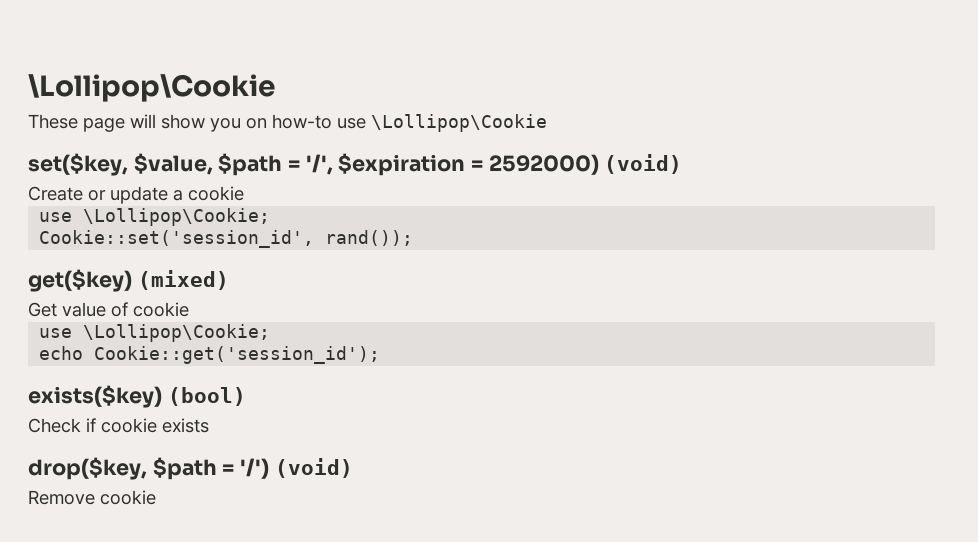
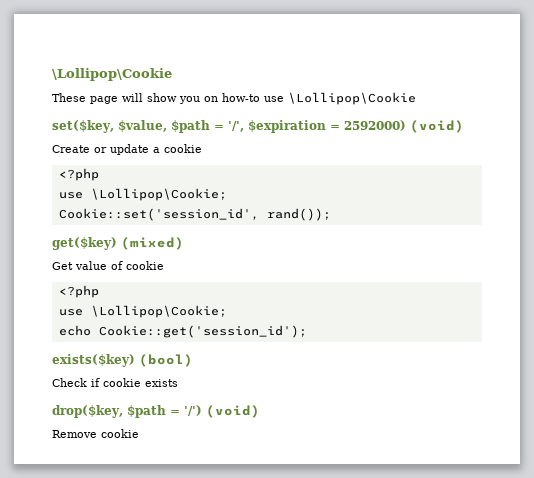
(244, 193) none -> [58,168,99,181] // <?php
(189, 309) none -> [58,285,99,298] // <?php

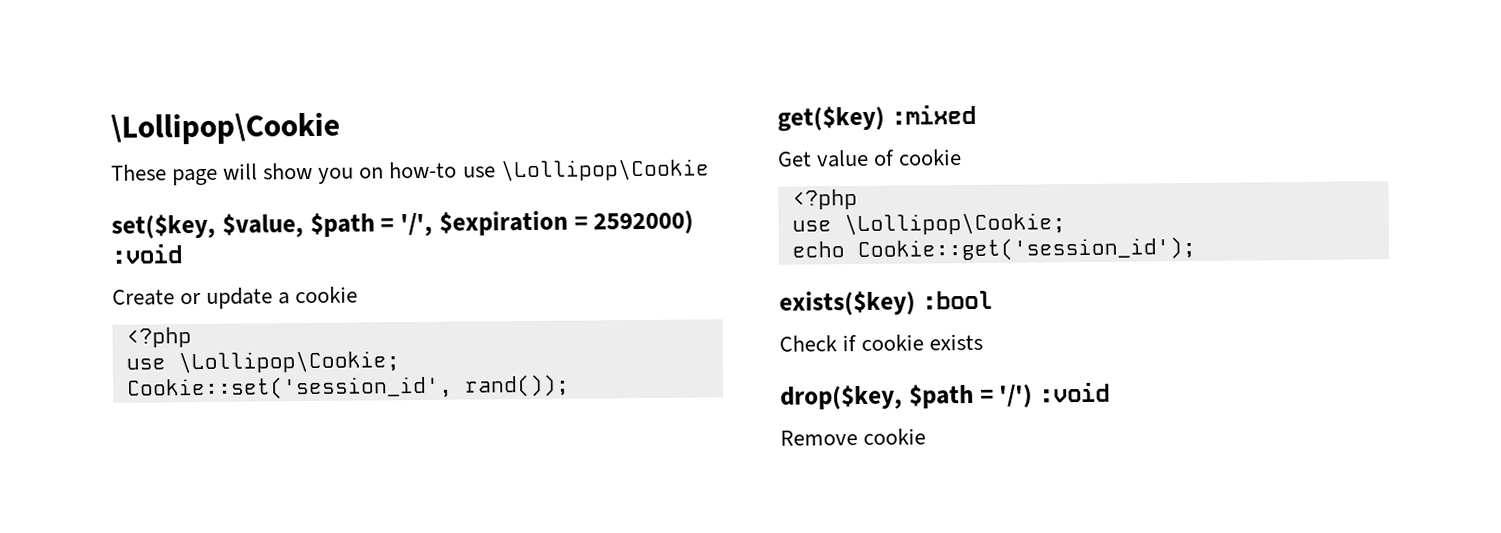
[409,120,464,133] (void) -> [111,244,182,264] :void
[121,237,184,250] (mixed) -> [890,104,976,125] :mixed
[139,354,193,367] (bool) -> [921,290,993,310] :bool
[205,405,260,418] (void) -> [1039,382,1110,403] :void

